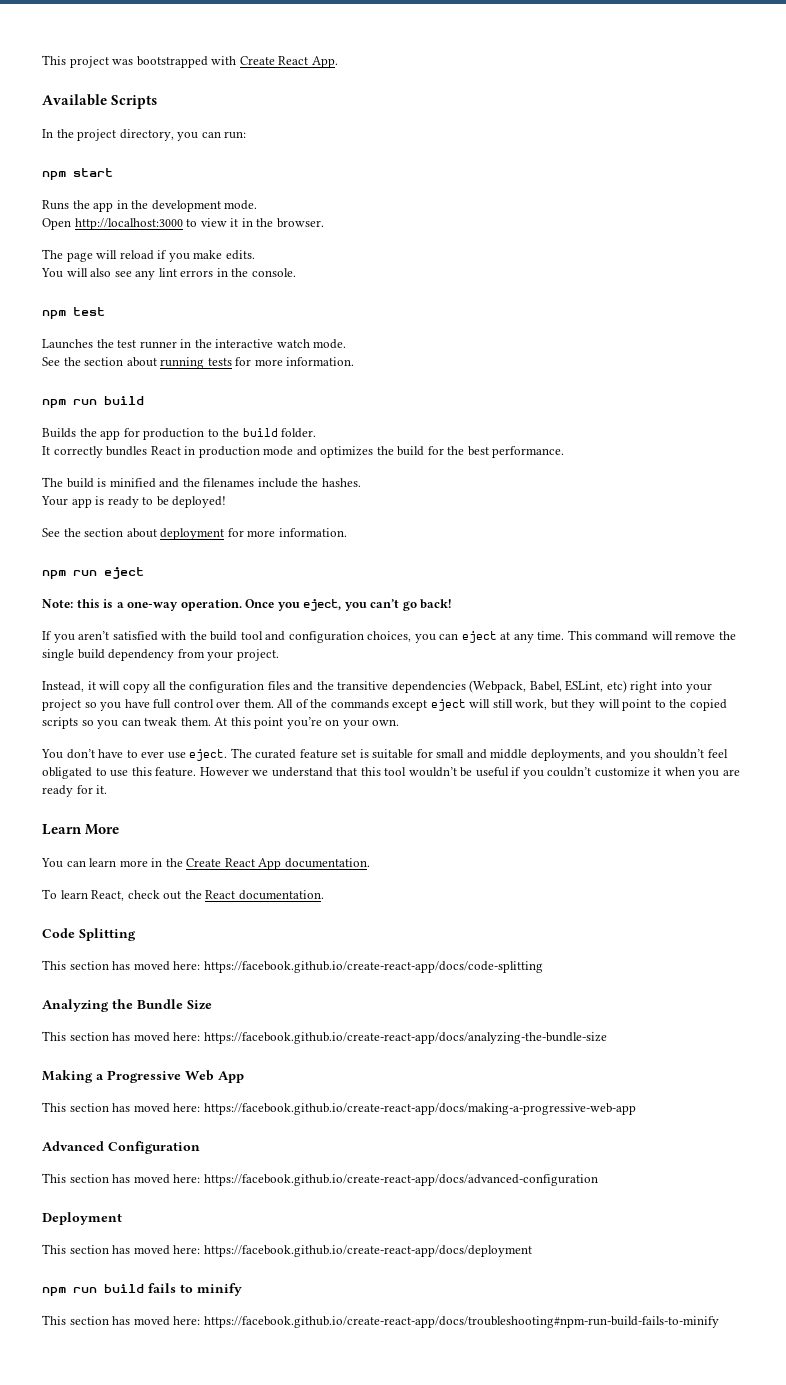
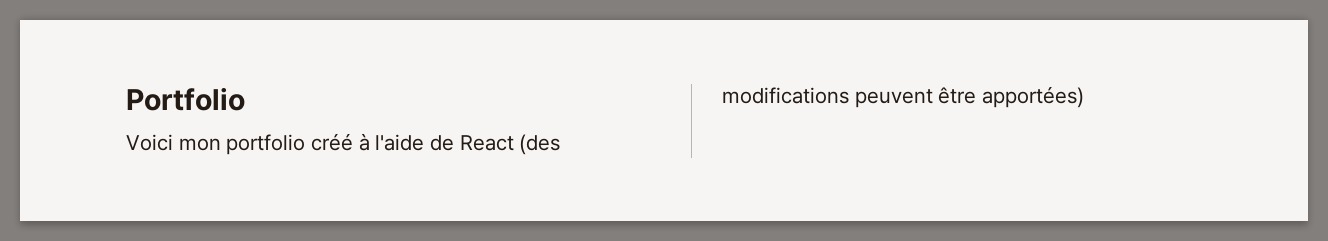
[42,55,338,68] [42,94,158,109] [42,129,247,141] [42,168,113,180] [42,200,258,212] [42,218,324,230] [42,249,255,262] [41,268,296,280] [42,307,105,319] [42,339,347,349] [42,357,355,369] [42,396,144,408] [42,428,317,440] [42,446,565,458] [42,477,361,488] [41,496,227,508] [42,528,347,540] [42,567,144,579] [42,599,452,611] [42,630,736,643] [42,649,279,661] [42,680,713,693] [42,699,727,711] [42,717,400,729] [41,748,728,761] [42,767,740,779] [42,785,108,797] [42,824,120,835] [41,858,370,870] [42,889,324,901] [42,928,136,941] [42,960,543,973] [42,999,212,1012] [42,1031,607,1044] [42,1070,244,1083] [42,1102,636,1115] [42,1141,200,1154] [42,1173,598,1186] [42,1212,122,1225] [42,1244,532,1257] [42,1283,242,1296] [42,1315,719,1328] This project was bootstrapped with Create React App. // Available Scripts // In the project directory, you can run: // npm start // Runs the app in the development mode. // Open http://localhost:3000 to view it in the browser. // The page will reload if you make edits. // You will also see any lint errors in the console. // npm test // Launches the test runner in the interactive watch mode. // See the section about running tests for more information. // npm run build // Builds the app for production to the build folder. // It correctly bundles React in production mode and optimizes the build for the best performance. // The build is minified and the filenames include the hashes. // Your app is ready to be deployed! // See the section about deployment for more information. // npm run eject // Note: this is a one-way operation. Once you eject, you can’t go back! // If you aren’t satisfied with the build tool and configuration choices, you can eject at any time. This command will remove the single build dependency from your project. // Instead, it will copy all the configuration files and the transitive dependencies (Webpack, Babel, ESLint, etc) right into your project so you have full control over them. All of the commands except eject will still work, but they will point to the copied scripts so you can tweak them. At this point you’re on your own. // You don’t have to ever use eject. The curated feature set is suitable for small and middle deployments, and you shouldn’t feel obligated to use this feature. However we understand that this tool wouldn’t be useful if you couldn’t customize it when you are ready for it. // Learn More // You can learn more in the Create React App documentation. // To learn React, check out the React documentation. // Code Splitting // This section has moved here: https://facebook.github.io/create-react-app/docs/code-splitting // Analyzing the Bundle Size // This section has moved here: https://facebook.github.io/create-react-app/docs/analyzing-the-bundle-size // Making a Progressive Web App // This section has moved here: https://facebook.github.io/create-react-app/docs/making-a-progressive-web-app // Advanced Configuration // This section has moved here: https://facebook.github.io/create-react-app/docs/advanced-configuration // Deployment // This section has moved here: https://facebook.github.io/create-react-app/docs/deployment // npm run build fails to minify // This section has moved here: https://facebook.github.io/create-react-app/docs/troubleshooting#npm-run-build-fails-to-minify -> [126,87,245,111] [126,133,561,155] [722,86,1085,108] Portfolio // Voici mon portfolio créé à l'aide de React (des modifications peuvent être apportées)

